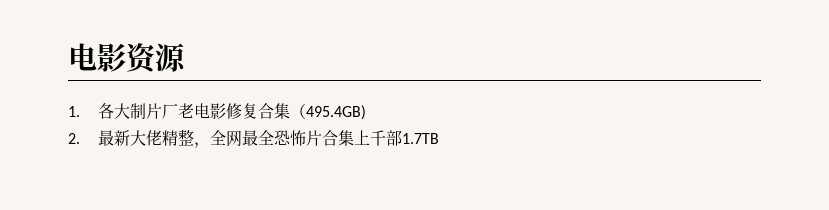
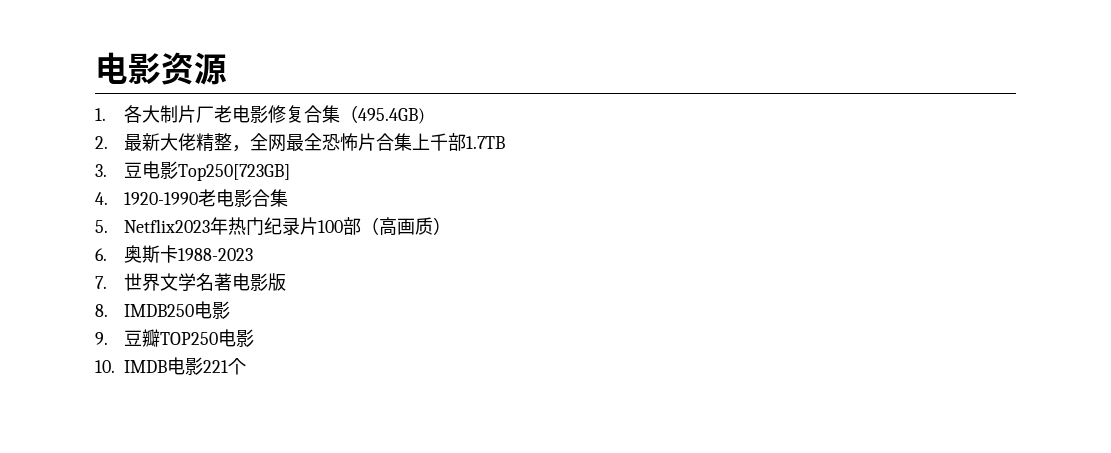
(440, 138) none -> [95,161,290,181] [95,189,288,207] [95,217,451,236] [95,245,253,263] [95,273,286,291] [95,301,230,319] [95,329,254,347] [95,357,246,375] // 3.豆电影Top250[723GB] // 4. 1920-1990老电影合集 // 5. Netflix2023年热门纪录片100部（高画质） // 6.奥斯卡1988-2023 // 7.世界文学名著电影版 // 8. IMDB250电影 // 9.豆瓣TOP250电影 // 10. IMDB电影221个

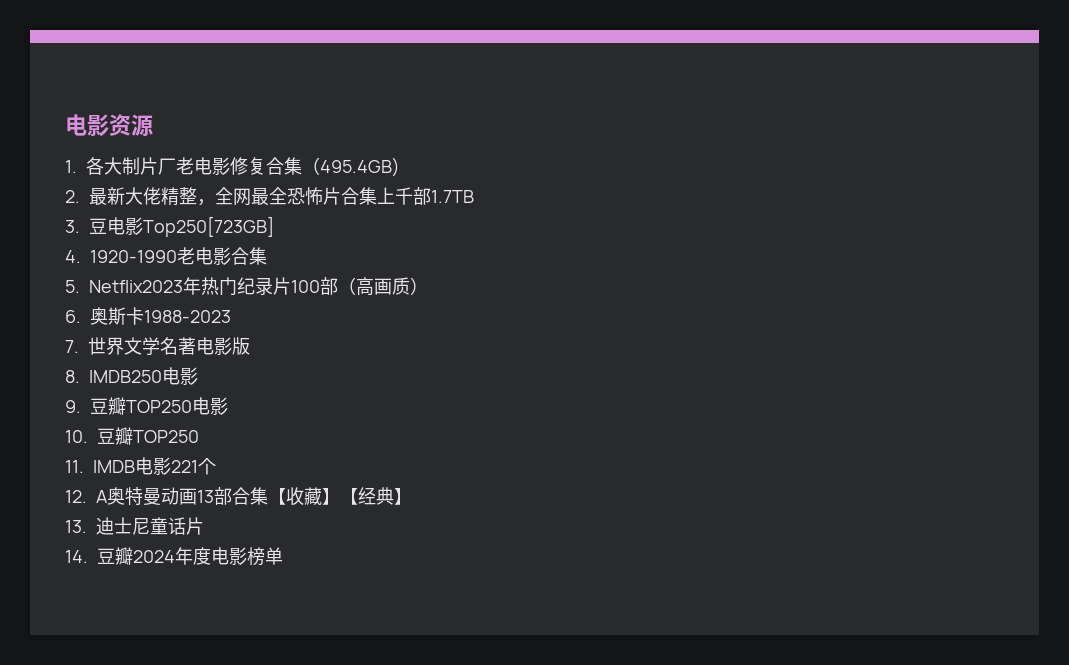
(115, 366) none -> [97,427,199,445] [65,460,84,473] 豆瓣TOP250 // 11.
(246, 366) none -> [65,487,412,506] [65,517,204,535] [65,547,283,566] // 12. A奥特曼动画13部合集【收藏】【经典】 // 13.迪士尼童话片 // 14.豆瓣2024年度电影榜单

